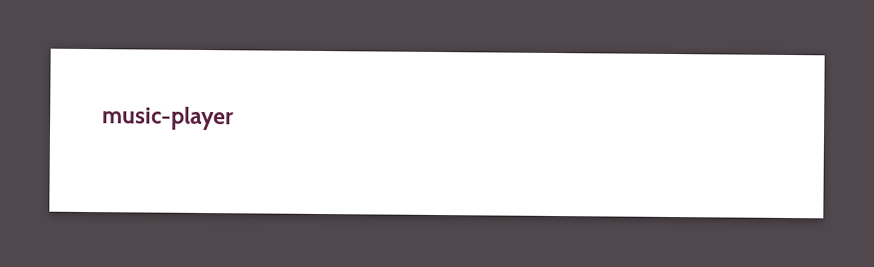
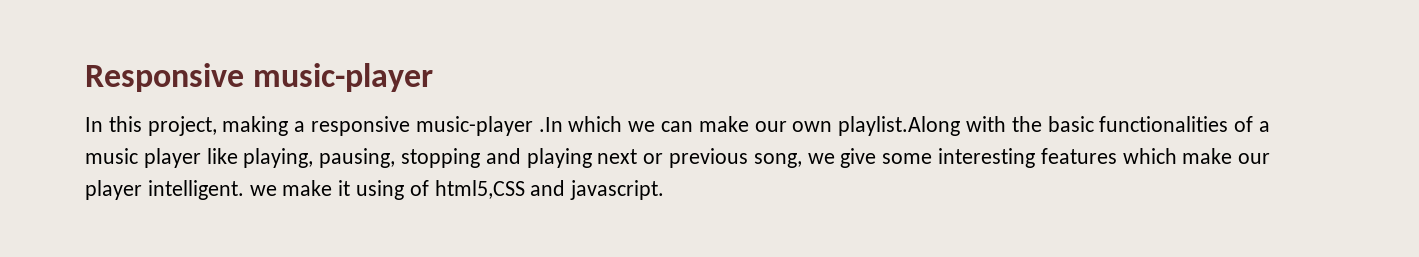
[102,106,234,131] music-player -> [85,63,434,92] [85,116,1271,136] [85,148,1271,168] [85,180,665,200] Responsive music-player // In this project, making a responsive music-player .In which we can make our own playlist.Along with the basic functionalities of a music player like playing, pausing, stopping and playing next or previous song, we give some interesting features which make our player intelligent. we make it using of html5,CSS and javascript.

